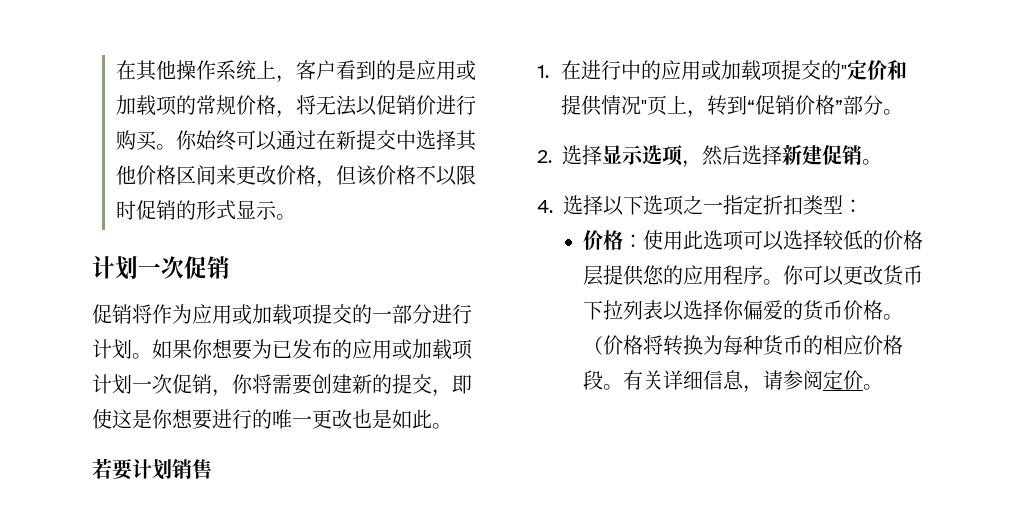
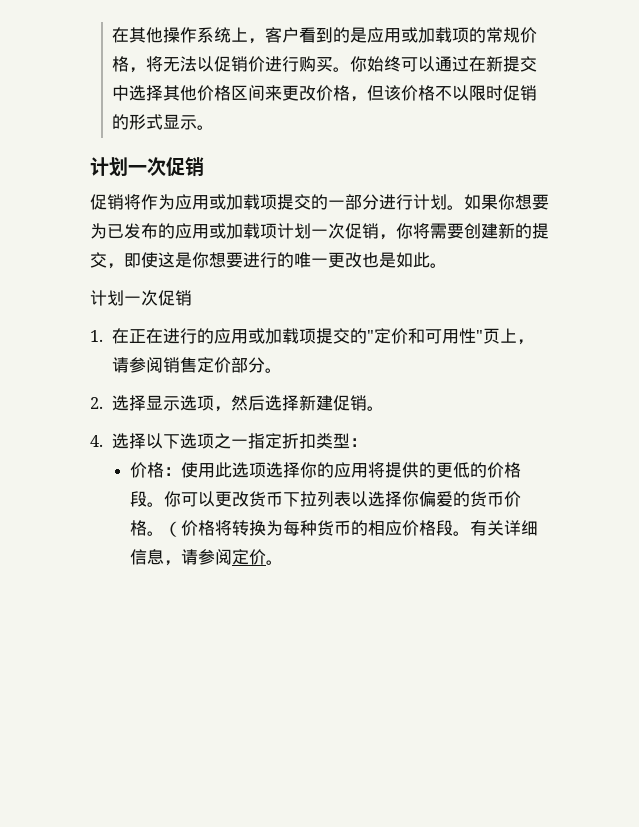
[92,458,212,480] 若要计划销售 -> [90,290,192,306] 计划一次促销
[581,60,642,80] 进行中 -> [129,328,198,344] 正在进行
[561,95,642,116] 提供情况 -> [425,328,477,344] 可用性
[707,95,844,116] 转到“促销价格” -> [112,357,232,373] 请参阅销售定价
[743,230,924,251] [583,265,764,286] 可以选择较低的价格层提供您的应用程序 -> [266,462,522,478] [130,491,148,507] 选择你的应用将提供的更低的价格段

